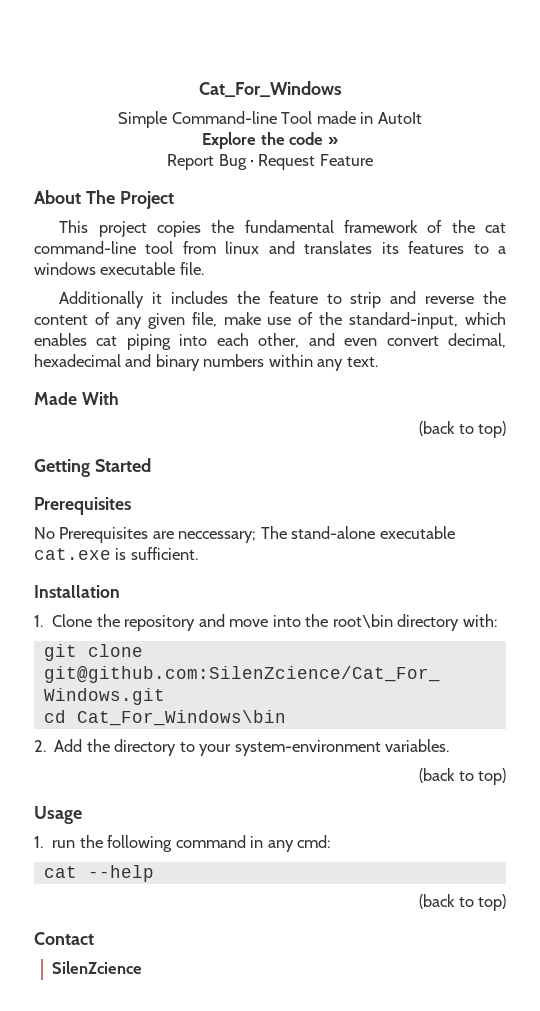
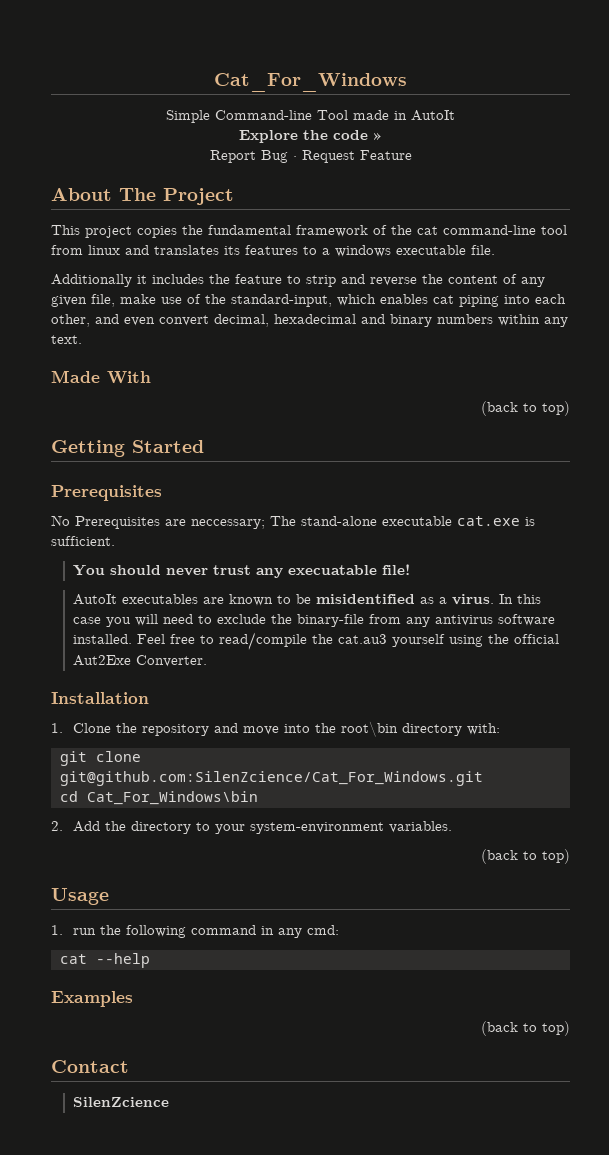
(198, 553) none -> [73,564,411,578] [73,594,542,606] [73,614,556,627] [73,632,560,650] [73,655,208,667] // You should never trust any execuatable file! // AutoIt executables are known to be misidentified as a virus. In this case you will need to exclude the binary-file from any antivirus software installed. Feel free to read/compile the cat.au3 yourself using the official Aut2Exe Converter.
(154, 873) none -> [51,991,133,1007] // Examples

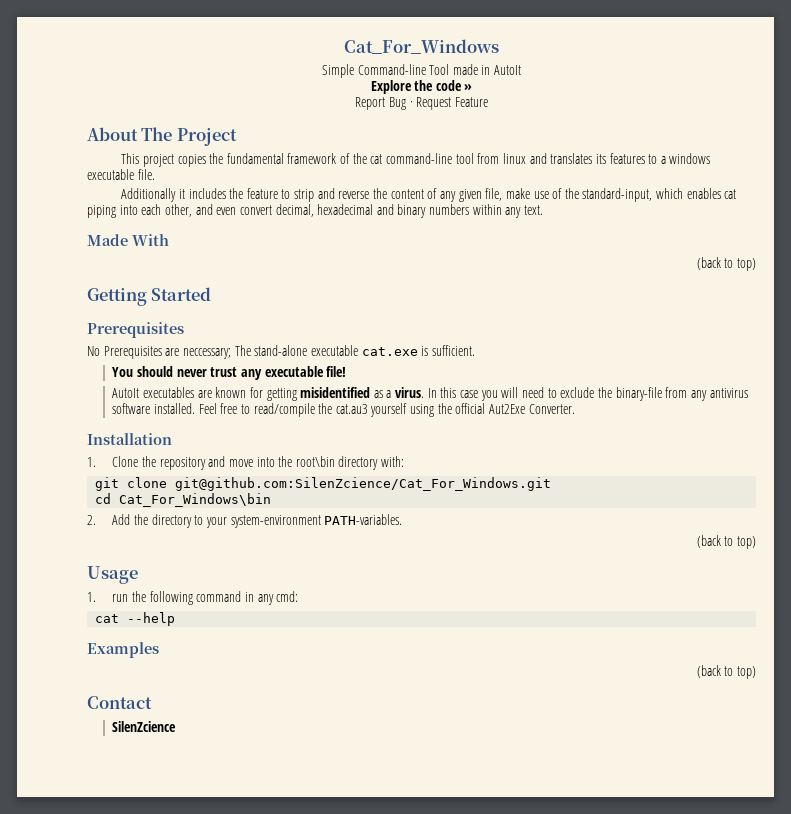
[288,565,378,575] execuatable -> [264,366,324,377] executable
[277,594,312,604] to be -> [249,387,297,401] for getting
[389,821,453,833] variables. -> [324,514,403,525] PATH-variables.

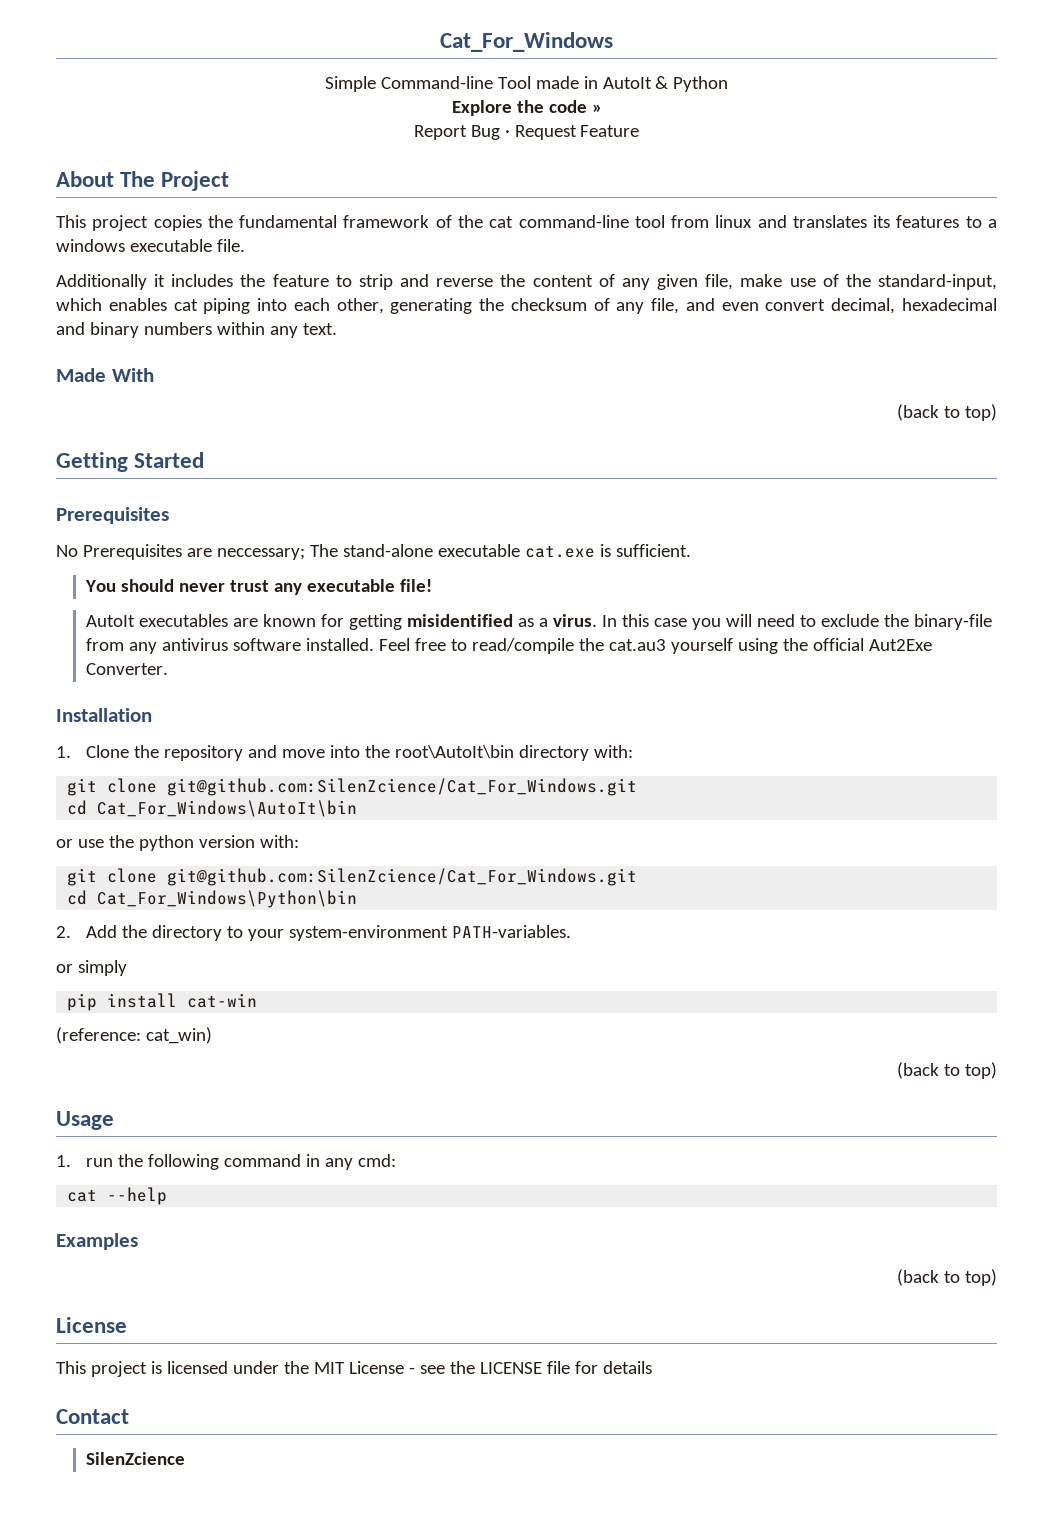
(522, 70) none -> [655,76,729,92] & Python
(192, 210) none -> [390,298,680,314] generating the checksum of any file,
[295,456,335,467] root\bin -> [395,745,515,759] root\AutoIt\bin
[119,493,272,507] Cat_For_Windows\bin -> [97,800,358,817] [56,835,299,851] [67,868,638,886] [67,890,358,908] Cat_For_Windows\AutoIt\bin // or use the python version with: // git clone git@github.com:SilenZcience/Cat_For_Windows.git // cd Cat_For_Windows\Python\bin
(403, 519) none -> [56,960,127,976] [67,993,258,1011] [56,1027,212,1044] // or simply // pip install cat-win // (reference: cat_win)
(756, 672) none -> [56,1317,127,1333] [56,1361,652,1377] // License // This project is licensed under the MIT License - see the LICENSE file for details

